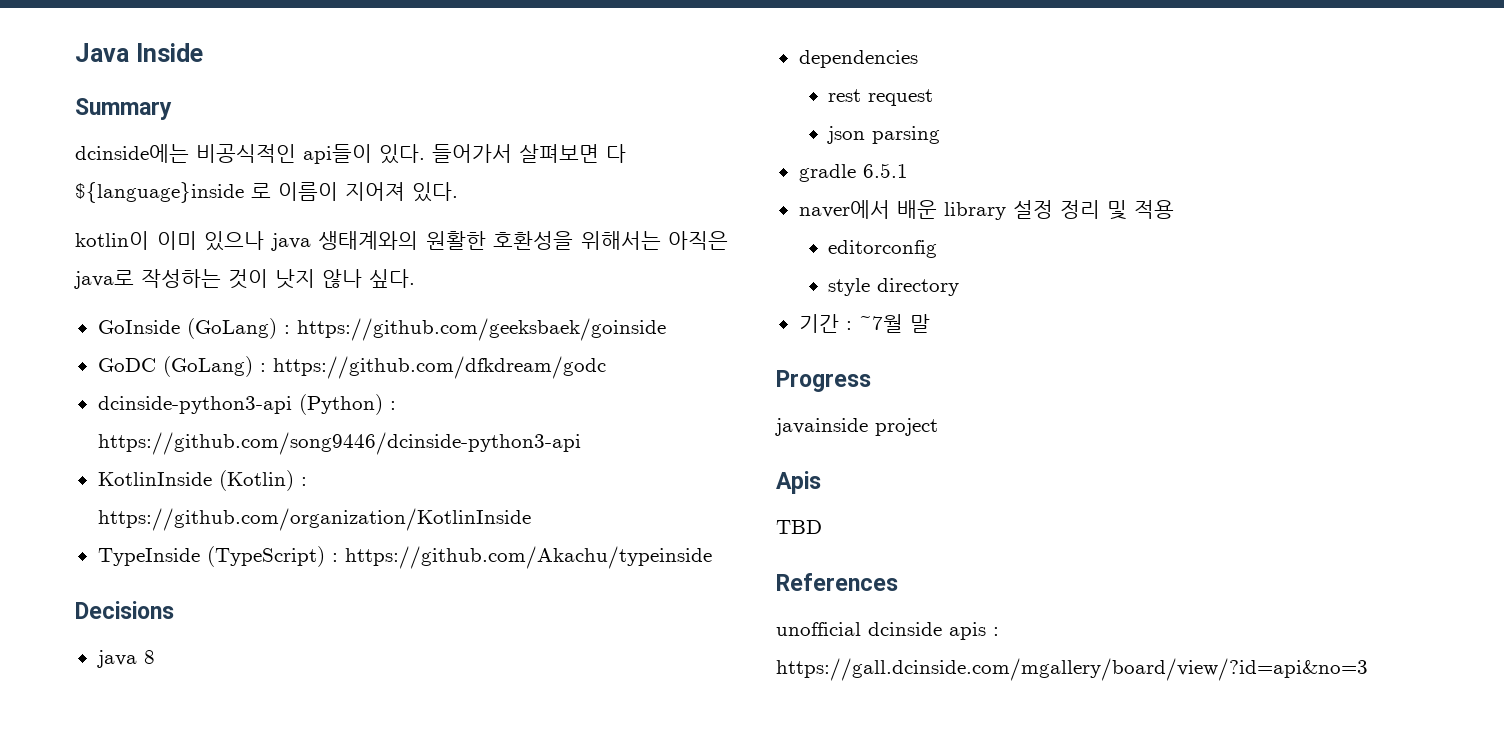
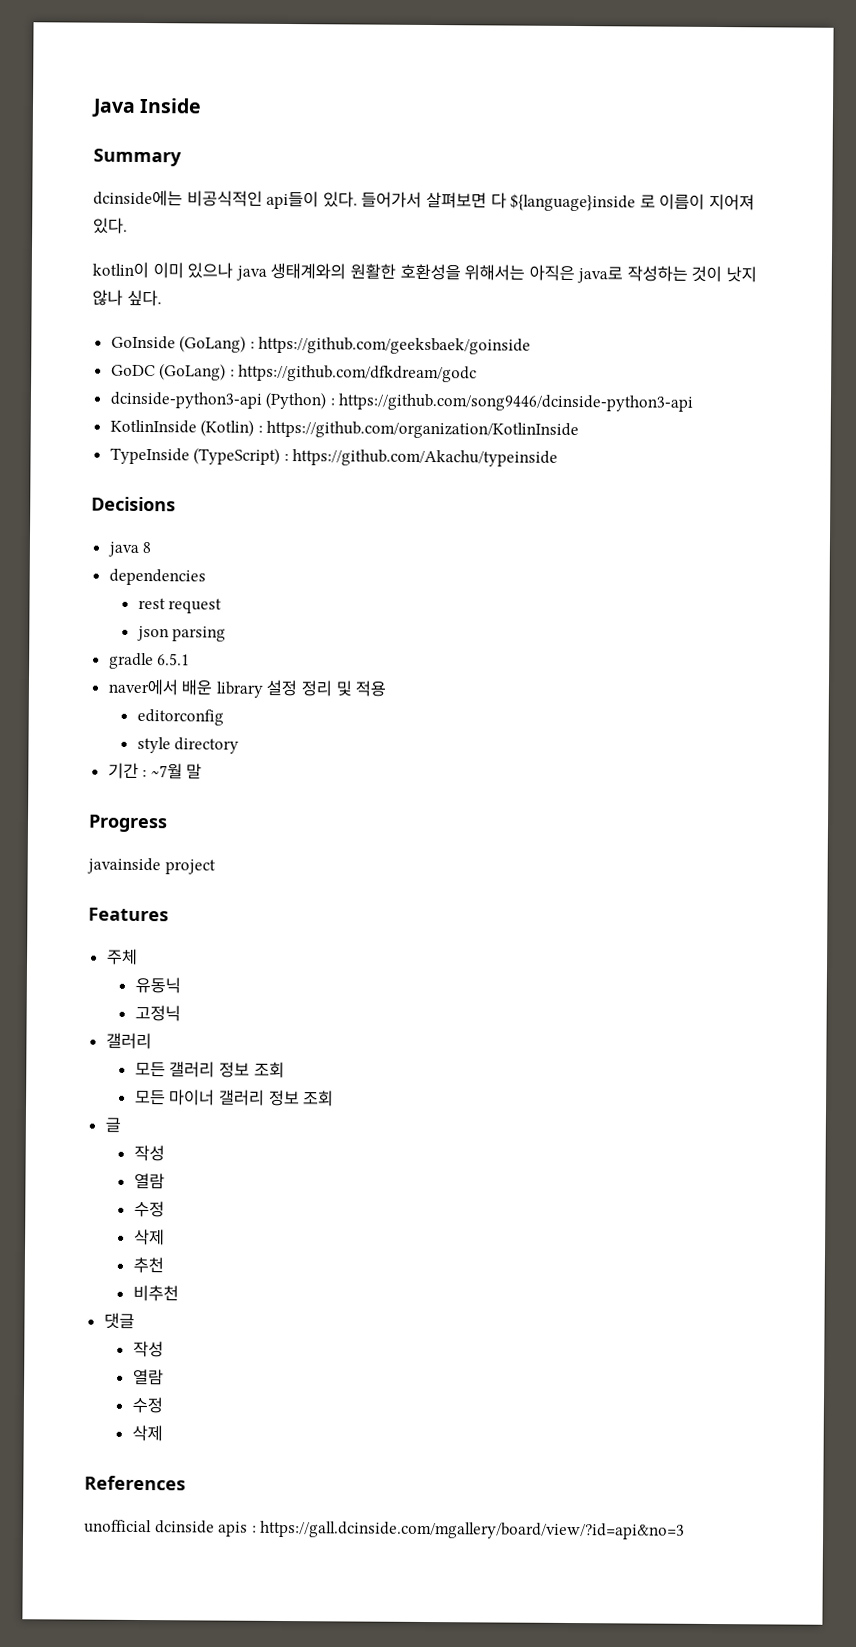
[776,471,821,494] [776,520,822,534] Apis // TBD -> [88,907,169,922] [106,948,138,965] [134,976,181,994] [134,1004,181,1022] [105,1032,152,1050] [134,1061,285,1079] [134,1089,335,1107] [104,1117,121,1133] [133,1144,165,1162] [133,1172,165,1190] [133,1200,165,1218] [133,1228,165,1246] [132,1256,164,1274] [132,1284,179,1302] [103,1312,135,1329] [132,1340,164,1358] [132,1368,164,1386] [131,1396,163,1414] [131,1424,163,1442] Features // 주체 // 유동닉 // 고정닉 // 갤러리 // 모든 갤러리 정보 조회 // 모든 마이너 갤러리 정보 조회 // 글 // 작성 // 열람 // 수정 // 삭제 // 추천 // 비추천 // 댓글 // 작성 // 열람 // 수정 // 삭제

